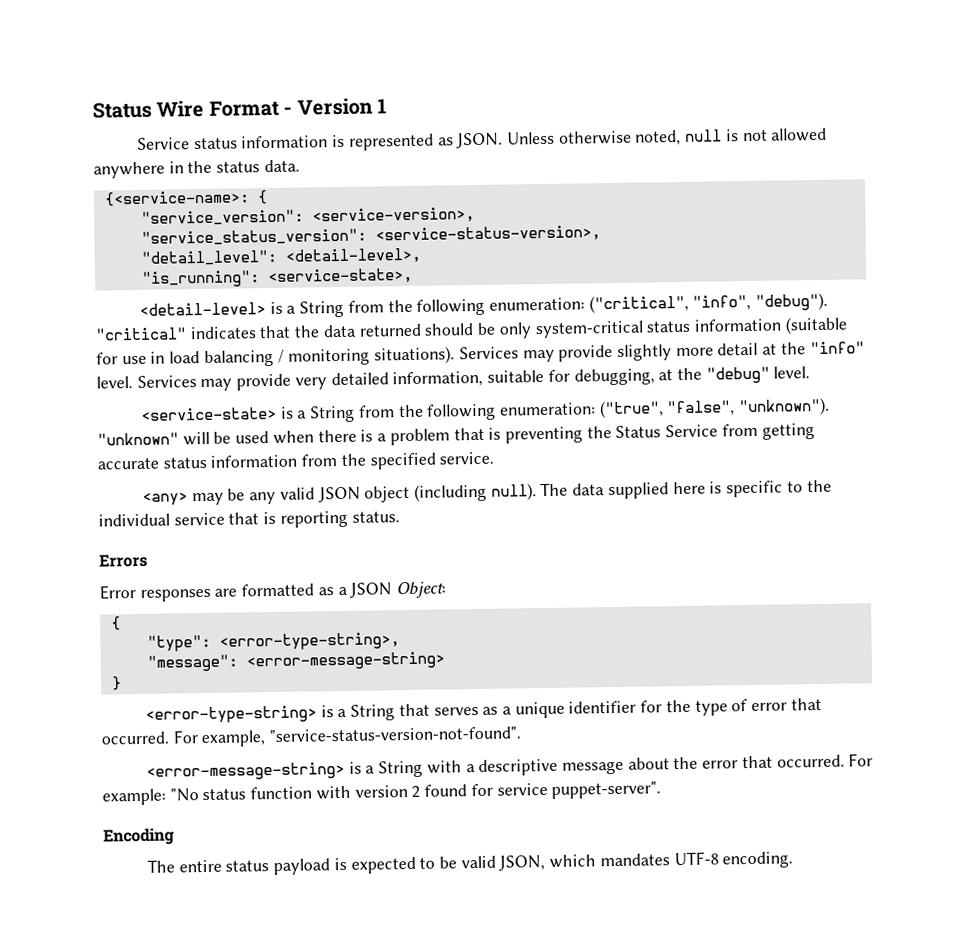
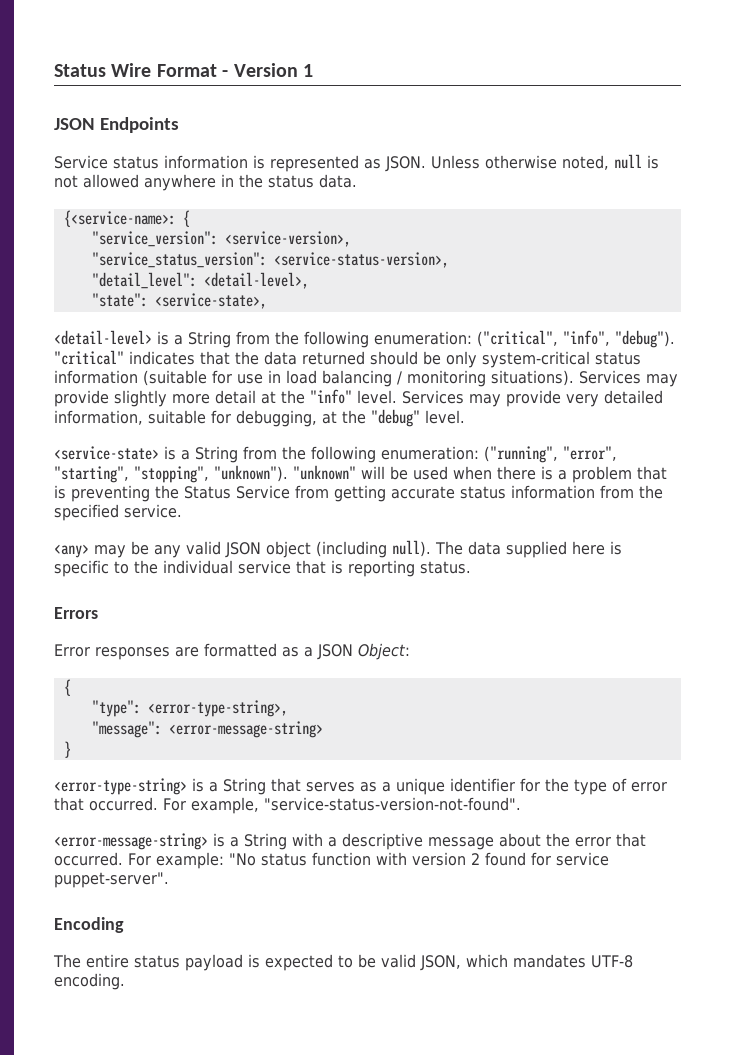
(387, 106) none -> [54,117,180,133] // JSON Endpoints
[141,270,260,288] "is_running": -> [91,293,148,307] "state":
[598,400,736,419] ("true", "false", -> [484,446,617,463] [54,466,209,483] ("running", "error", "starting", "stopping",

